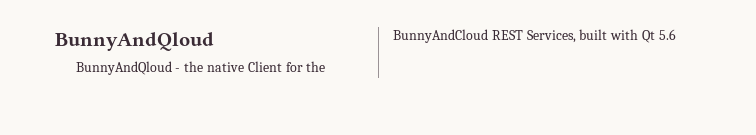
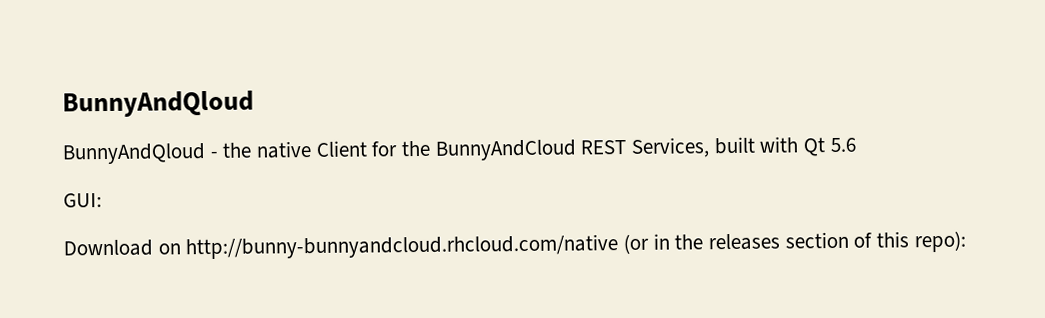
(676, 34) none -> [63,193,102,208] [63,230,966,260] // GUI: // Download on http://bunny-bunnyandcloud.rhcloud.com/native (or in the releases section of this repo):

